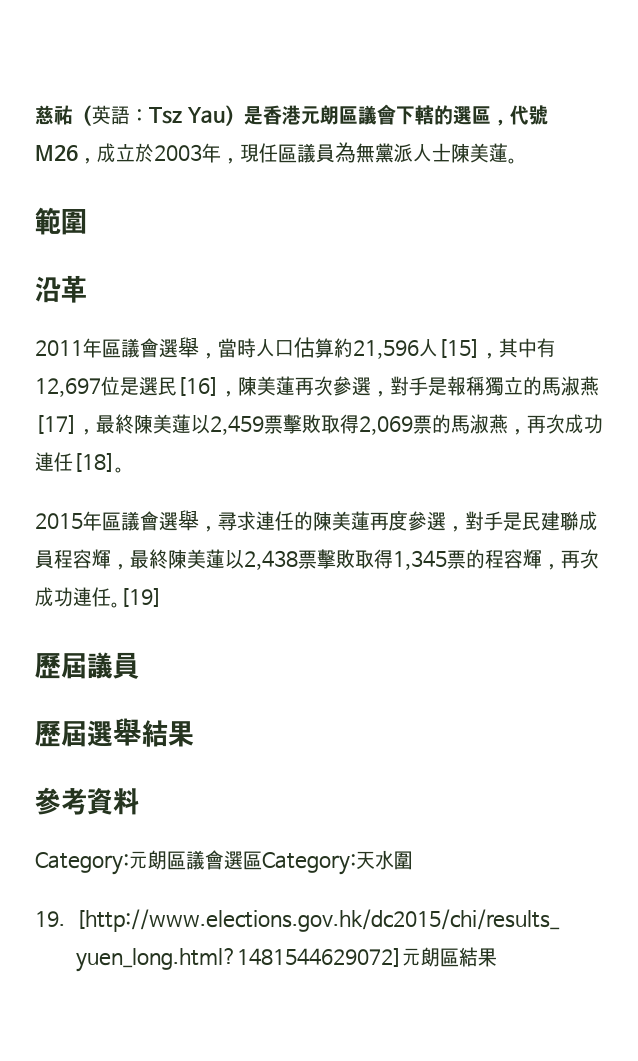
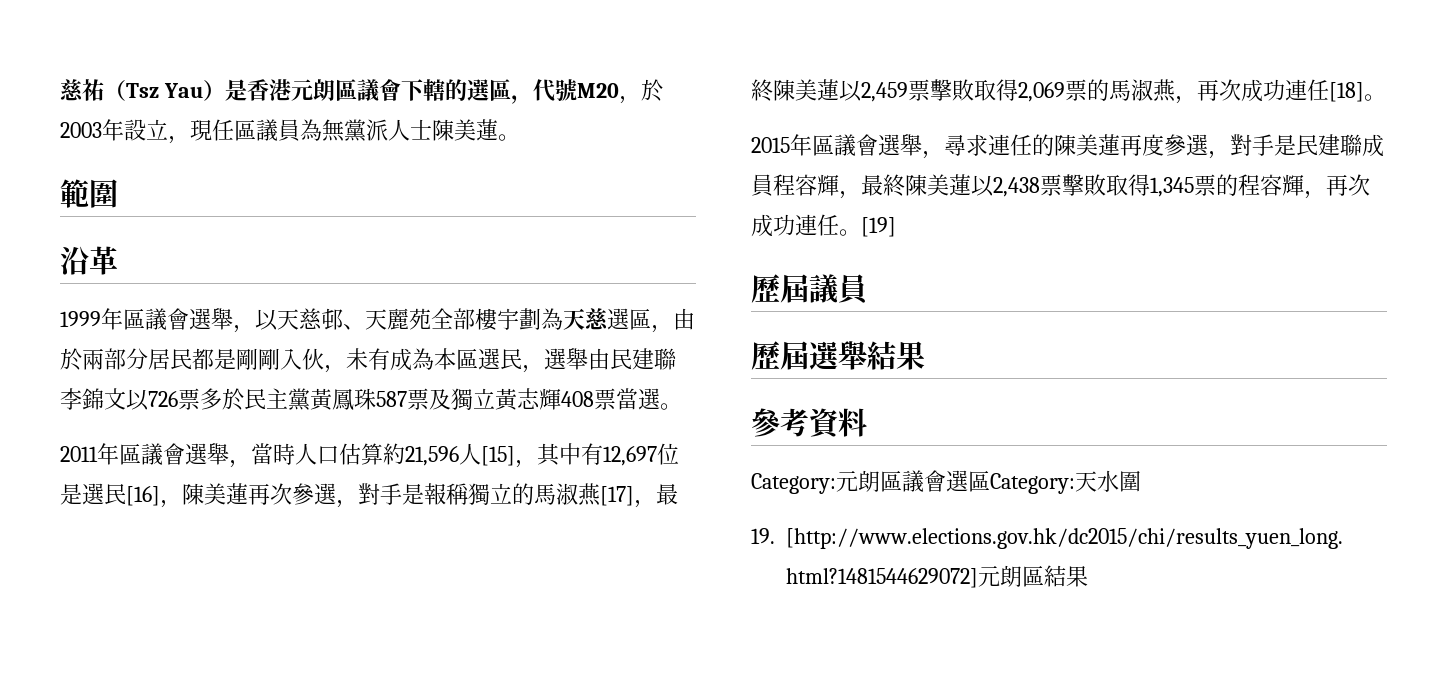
[92,105,149,125] 英語： -> (126, 90) none
[35,143,135,164] M26，成立 -> [576,83,641,104] M20，
(221, 153) none -> [124,119,168,141] 設立
(87, 289) none -> [60,307,695,333] [60,347,677,373] [60,388,682,411] // 1999年區議會選舉，以天慈邨、天麗苑全部樓宇劃為天慈選區，由於兩部分居民都是剛剛入伙，未有成為本區選民，選舉由民建聯李錦文以726票多於民主黨黃鳳珠587票及獨立黃志輝408票當選。

